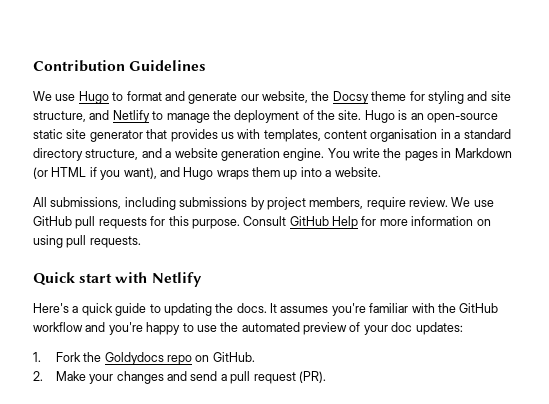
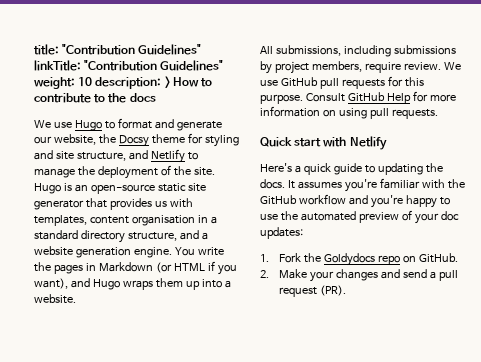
[33,60,207,72] Contribution Guidelines -> [34,44,202,55] [34,60,224,71] [34,76,213,89] [34,93,156,103] title: "Contribution Guidelines" linkTitle: "Contribution Guidelines" weight: 10 description: > How to contribute to the docs

